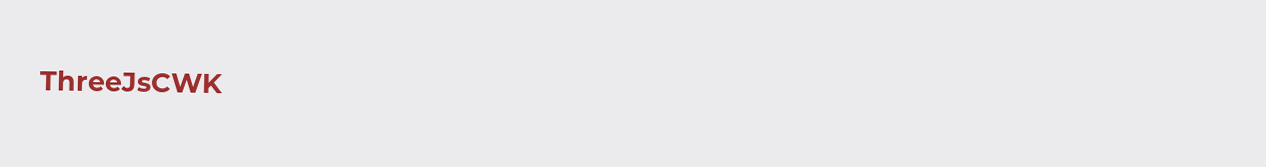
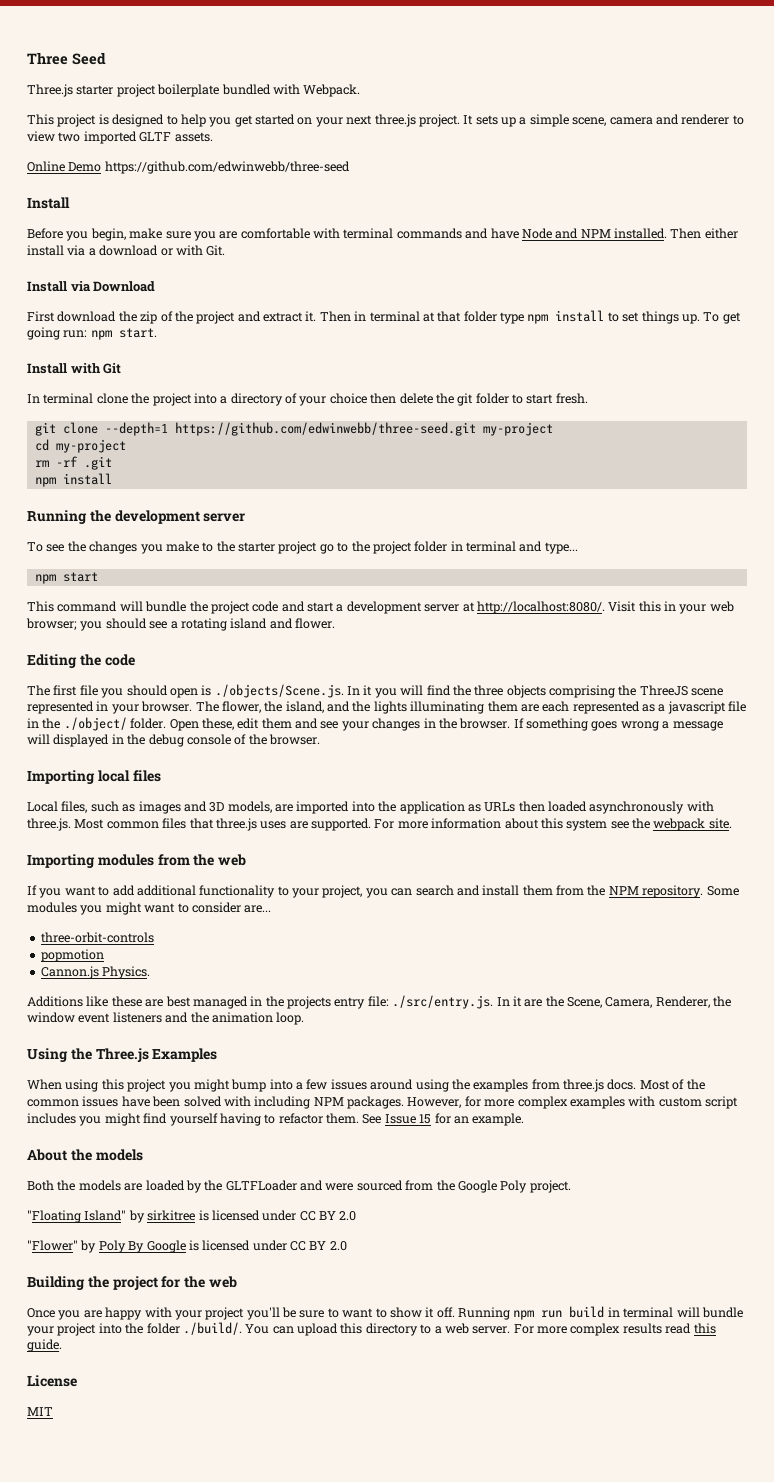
[39,70,224,94] ThreeJsCWK -> [27,52,106,65] [27,84,361,97] [27,114,744,127] [27,131,213,144] [27,161,350,174] [27,197,70,209] [27,228,738,241] [27,245,226,256] [27,281,156,292] [27,310,741,324] [27,327,157,340] [27,363,122,374] [27,393,588,406] [34,422,553,436] [34,439,126,453] [34,456,112,470] [34,473,112,487] [27,510,246,524] [27,541,578,554] [34,572,98,584] [27,601,734,614] [26,618,335,631] [27,654,135,668] [27,684,724,698] [27,701,747,714] [27,717,723,731] [27,734,320,747] [27,770,161,784] [27,801,714,814] [27,818,732,831] [27,854,247,868] [27,885,739,898] [27,902,272,915] [40,932,154,943] [40,949,104,962] [40,966,151,979] [27,995,732,1009] [27,1012,305,1025] [27,1048,218,1062] [27,1079,705,1092] [27,1096,738,1109] [27,1113,525,1126] [27,1149,143,1161] [27,1180,571,1193] [27,1210,357,1223] [27,1240,347,1253] [27,1276,237,1290] [27,1306,743,1320] [27,1322,716,1336] [27,1339,62,1352] [27,1375,77,1387] [27,1407,53,1416] Three Seed // Three.js starter project boilerplate bundled with Webpack. // This project is designed to help you get started on your next three.js project. It sets up a simple scene, camera and renderer to view two imported GLTF assets. // Online Demo https://github.com/edwinwebb/three-seed // Install // Before you begin, make sure you are comfortable with terminal commands and have Node and NPM installed. Then either install via a download or with Git. // Install via Download // First download the zip of the project and extract it. Then in terminal at that folder type npm install to set things up. To get going run: npm start. // Install with Git // In terminal clone the project into a directory of your choice then delete the git folder to start fresh. // git clone --depth=1 https://github.com/edwinwebb/three-seed.git my-project // cd my-project // rm -rf .git // npm install // Running the development server // To see the changes you make to the starter project go to the project folder in terminal and type... // npm start // This command will bundle the project code and start a development server at http://localhost:8080/. Visit this in your web browser; you should see a rotating island and flower. // Editing the code // The first file you should open is ./objects/Scene.js. In it you will find the three objects comprising the ThreeJS scene represented in your browser. The flower, the island, and the lights illuminating them are each represented as a javascript file in the ./object/ folder. Open these, edit them and see your changes in the browser. If something goes wrong a message will displayed in the debug console of the browser. // Importing local files // Local files, such as images and 3D models, are imported into the application as URLs then loaded asynchronously with three.js. Most common files that three.js uses are supported. For more information about this system see the webpack site. // Importing modules from the web // If you want to add additional functionality to your project, you can search and install them from the NPM repository. Some modules you might want to consider are... // three-orbit-controls // popmotion // Cannon.js Physics. // Additions like these are best managed in the projects entry file: ./src/entry.js. In it are the Scene, Camera, Renderer, the window event listeners and the animation loop. // Using the Three.js Examples // When using this project you might bump into a few issues around using the examples from three.js docs. Most of the common issues have been solved with including NPM packages. However, for more complex examples with custom script includes you might find yourself having to refactor them. See Issue 15 for an example. // About the models // Both the models are loaded by the GLTFLoader and were sourced from the Google Poly project. // "Floating Island" by sirkitree is licensed under CC BY 2.0 // "Flower" by Poly By Google is licensed under CC BY 2.0 // Building the project for the web // Once you are happy with your project you'll be sure to want to show it off. Running npm run build in terminal will bundle your project into the folder ./build/. You can upload this directory to a web server. For more complex results read this guide. // License // MIT

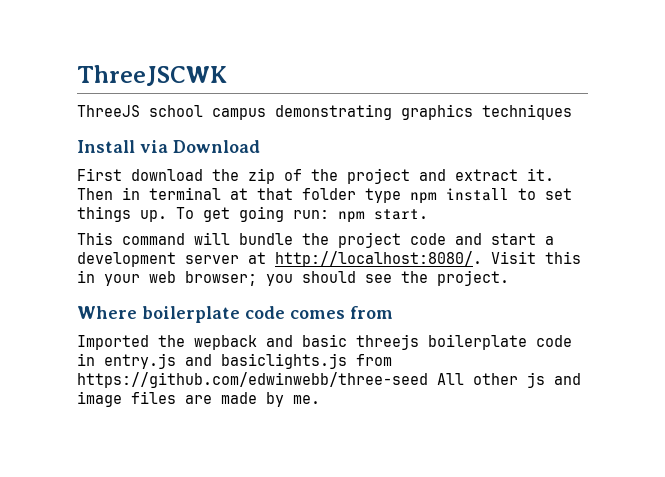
[27,52,106,65] [27,84,361,97] [27,114,744,127] [27,131,213,144] [27,161,350,174] [27,197,70,209] [27,228,738,241] [27,245,226,256] Three Seed // Three.js starter project boilerplate bundled with Webpack. // This project is designed to help you get started on your next three.js project. It sets up a simple scene, camera and renderer to view two imported GLTF assets. // Online Demo https://github.com/edwinwebb/three-seed // Install // Before you begin, make sure you are comfortable with terminal commands and have Node and NPM installed. Then either install via a download or with Git. -> [77,65,227,86] [77,104,572,120] ThreeJSCWK // ThreeJS school campus demonstrating graphics techniques
[27,363,122,374] [27,393,588,406] [34,422,553,436] [34,439,126,453] [34,456,112,470] [34,473,112,487] [27,510,246,524] [27,541,578,554] [34,572,98,584] // Install with Git // In terminal clone the project into a directory of your choice then delete the git folder to start fresh. // git clone --depth=1 https://github.com/edwinwebb/three-seed.git my-project // cd my-project // rm -rf .git // npm install // Running the development server // To see the changes you make to the starter project go to the project folder in terminal and type... // npm start -> (428, 214) none
[170,618,335,631] [27,654,135,668] [27,684,724,698] [27,701,747,714] [27,717,723,731] [27,734,320,747] [27,770,161,784] [27,801,714,814] [27,818,732,831] [27,854,247,868] [27,885,739,898] [27,902,272,915] [40,932,154,943] [40,949,104,962] [40,966,151,979] [27,995,732,1009] [27,1012,305,1025] [27,1048,218,1062] [27,1079,705,1092] [27,1096,738,1109] [27,1113,525,1126] [27,1149,143,1161] [27,1180,571,1193] [27,1210,357,1223] [27,1240,347,1253] [27,1276,237,1290] [27,1306,743,1320] [27,1322,716,1336] [27,1339,62,1352] [27,1375,77,1387] [27,1407,53,1416] a rotating island and flower. // Editing the code // The first file you should open is ./objects/Scene.js. In it you will find the three objects comprising the ThreeJS scene represented in your browser. The flower, the island, and the lights illuminating them are each represented as a javascript file in the ./object/ folder. Open these, edit them and see your changes in the browser. If something goes wrong a message will displayed in the debug console of the browser. // Importing local files // Local files, such as images and 3D models, are imported into the application as URLs then loaded asynchronously with three.js. Most common files that three.js uses are supported. For more information about this system see the webpack site. // Importing modules from the web // If you want to add additional functionality to your project, you can search and install them from the NPM repository. Some modules you might want to consider are... // three-orbit-controls // popmotion // Cannon.js Physics. // Additions like these are best managed in the projects entry file: ./src/entry.js. In it are the Scene, Camera, Renderer, the window event listeners and the animation loop. // Using the Three.js Examples // When using this project you might bump into a few issues around using the examples from three.js docs. Most of the common issues have been solved with including NPM packages. However, for more complex examples with custom script includes you might find yourself having to refactor them. See Issue 15 for an example. // About the models // Both the models are loaded by the GLTFLoader and were sourced from the Google Poly project. // "Floating Island" by sirkitree is licensed under CC BY 2.0 // "Flower" by Poly By Google is licensed under CC BY 2.0 // Building the project for the web // Once you are happy with your project you'll be sure to want to show it off. Running npm run build in terminal will bundle your project into the folder ./build/. You can upload this directory to a web server. For more complex results read this guide. // License // MIT -> [401,270,509,286] [77,306,393,323] [77,334,572,350] [77,353,392,369] [77,372,581,388] [77,391,320,407] the project. // Where boilerplate code comes from // Imported the wepback and basic threejs boilerplate code in entry.js and basiclights.js from https://github.com/edwinwebb/three-seed All other js and image files are made by me.

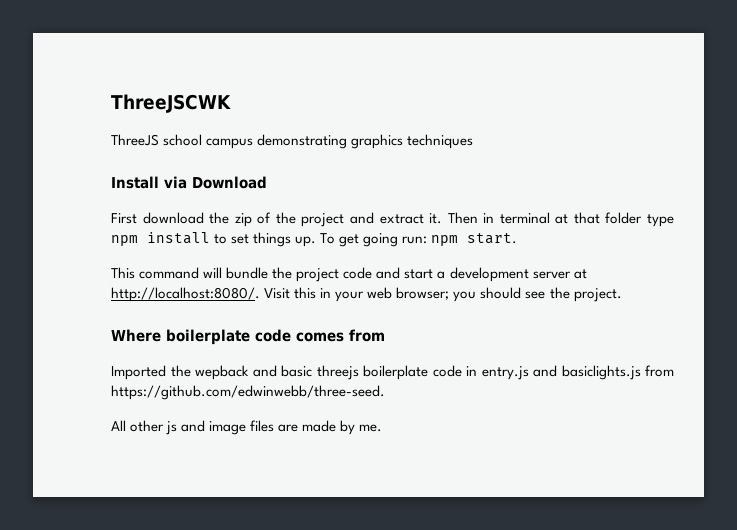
[77,372,428,388] https://github.com/edwinwebb/three-seed -> [111,385,385,400] https://github.com/edwinwebb/three-seed. //

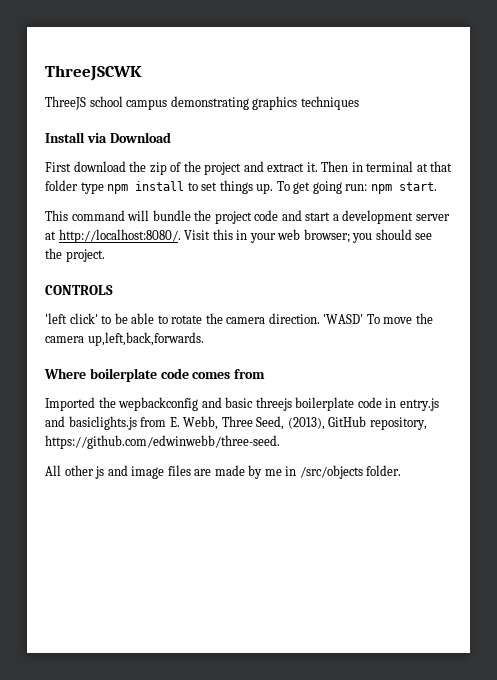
(622, 295) none -> [45,285,113,295] [45,313,433,324] [45,332,204,346] // CONTROLS // 'left click' to be able to rotate the camera direction. 'WASD' To move the camera up,left,back,forwards.
[195,365,249,380] wepback -> [118,397,199,411] wepbackconfig
(674, 371) none -> [169,416,427,430] E. Webb, Three Seed, (2013), GitHub repository,
[359,424,383,432] me. -> [264,465,402,479] me in /src/objects folder.

